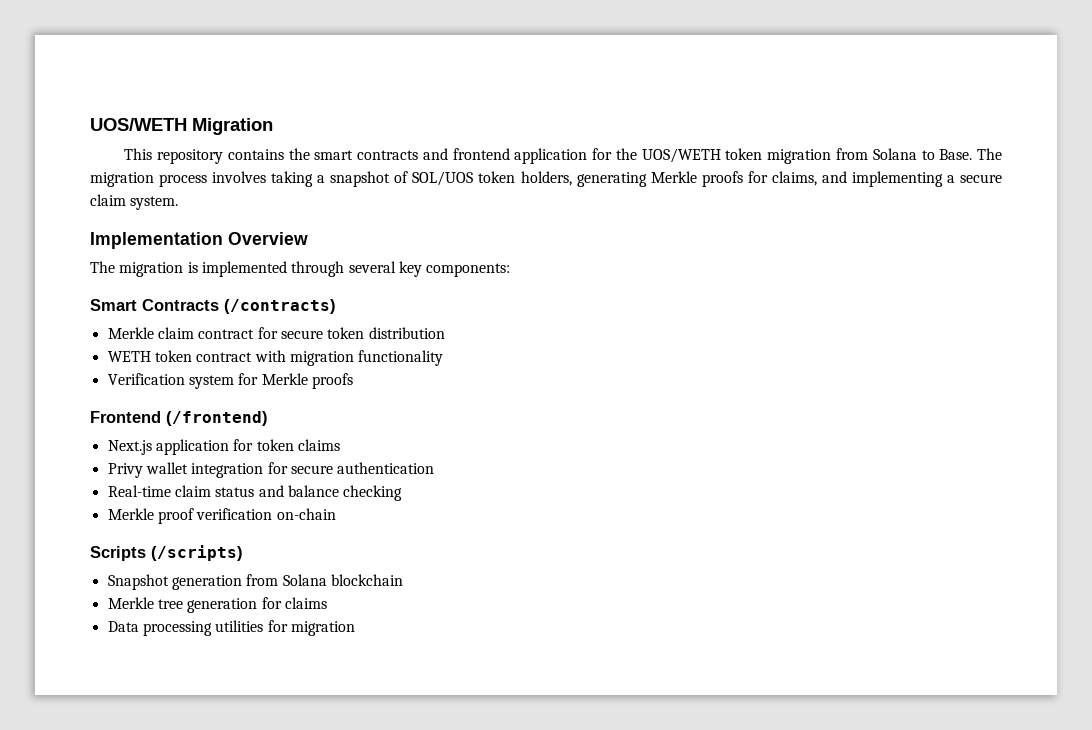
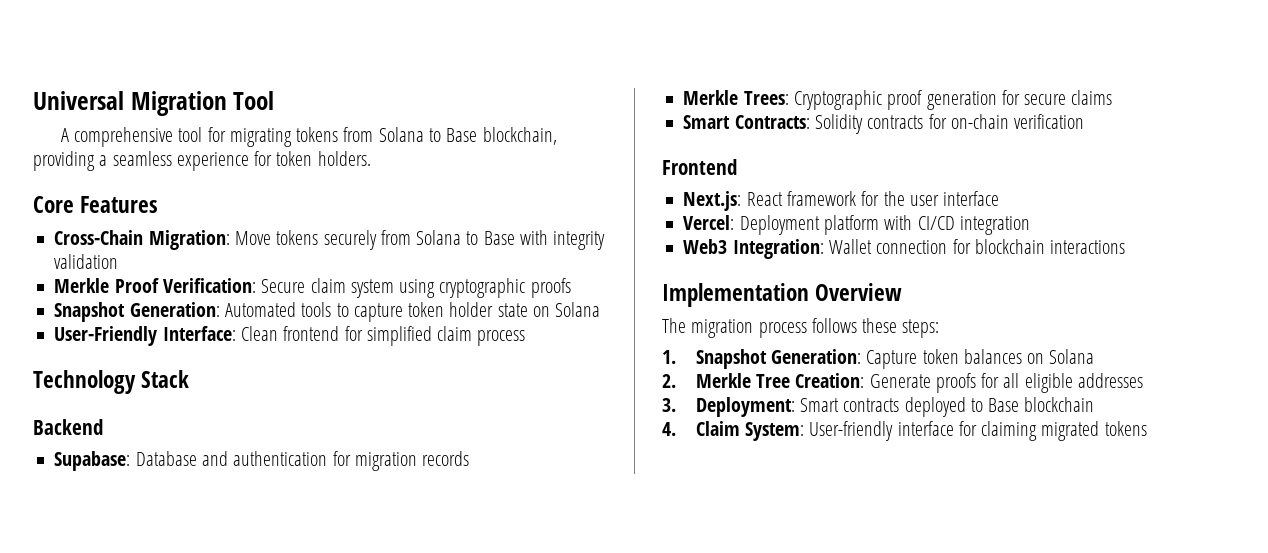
[90,118,187,131] UOS/WETH -> [33,91,124,110] Universal
[124,148,1003,164] [90,171,1002,187] [90,194,179,210] [90,232,308,249] [90,261,511,277] [90,299,336,314] [107,327,445,339] [107,350,444,366] [107,373,353,389] [90,411,268,426] [107,439,340,455] [107,462,435,478] [107,485,403,501] [107,508,336,524] [90,545,243,561] [107,574,403,590] [107,597,327,613] [107,620,355,636] // This repository contains the smart contracts and frontend application for the UOS/WETH token migration from Solana to Base. The migration process involves taking a snapshot of SOL/UOS token holders, generating Merkle proofs for claims, and implementing a secure claim system. // Implementation Overview // The migration is implemented through several key components: // Smart Contracts (/contracts) // Merkle claim contract for secure token distribution // WETH token contract with migration functionality // Verification system for Merkle proofs // Frontend (/frontend) // Next.js application for token claims // Privy wallet integration for secure authentication // Real-time claim status and balance checking // Merkle proof verification on-chain // Scripts (/scripts) // Snapshot generation from Solana blockchain // Merkle tree generation for claims // Data processing utilities for migration -> [233,91,275,110] [60,127,557,147] [33,151,371,171] [33,196,159,213] [54,230,606,250] [54,254,119,269] [54,278,571,298] [54,302,601,322] [54,326,526,346] [33,370,190,394] [33,419,103,435] [54,451,470,471] [683,90,1113,110] [683,114,1085,134] [662,159,737,175] [683,191,1000,211] [683,215,1030,235] [683,239,1126,259] [662,283,903,307] [662,318,940,338] [662,349,1095,369] [662,373,1143,393] [662,397,1095,417] [662,421,1147,441] Tool // A comprehensive tool for migrating tokens from Solana to Base blockchain, providing a seamless experience for token holders. // Core Features // Cross-Chain Migration: Move tokens securely from Solana to Base with integrity validation // Merkle Proof Verification: Secure claim system using cryptographic proofs // Snapshot Generation: Automated tools to capture token holder state on Solana // User-Friendly Interface: Clean frontend for simplified claim process // Technology Stack // Backend // Supabase: Database and authentication for migration records // Merkle Trees: Cryptographic proof generation for secure claims // Smart Contracts: Solidity contracts for on-chain verification // Frontend // Next.js: React framework for the user interface // Vercel: Deployment platform with CI/CD integration // Web3 Integration: Wallet connection for blockchain interactions // Implementation Overview // The migration process follows these steps: // 1. Snapshot Generation: Capture token balances on Solana // 2. Merkle Tree Creation: Generate proofs for all eligible addresses // 3. Deployment: Smart contracts deployed to Base blockchain // 4. Claim System: User-friendly interface for claiming migrated tokens

